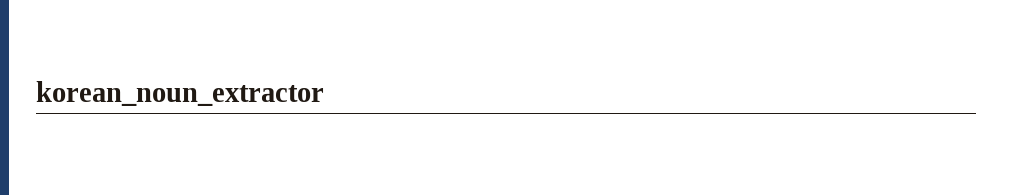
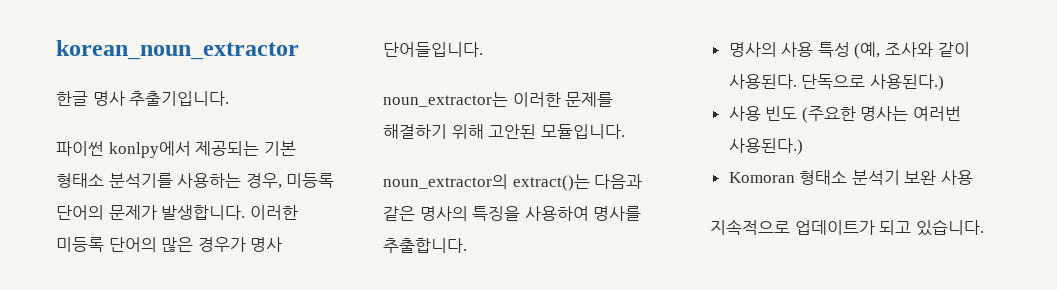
(324, 93) none -> [56,91,230,106] [56,141,296,158] [56,173,335,189] [56,205,298,220] [56,237,283,252] [383,42,483,57] [383,92,614,107] [383,124,625,139] [383,174,643,191] [383,206,642,221] [383,238,467,253] [728,42,970,59] [728,74,944,91] [728,106,962,123] [728,138,803,155] [728,170,974,185] [710,219,984,236] // 한글 명사 추출기입니다. // 파이썬 konlpy에서 제공되는 기본 형태소 분석기를 사용하는 경우, 미등록 단어의 문제가 발생합니다. 이러한 미등록 단어의 많은 경우가 명사 단어들입니다. // noun_extractor는 이러한 문제를 해결하기 위해 고안된 모듈입니다. // noun_extractor의 extract()는 다음과 같은 명사의 특징을 사용하여 명사를 추출합니다. // 명사의 사용 특성 (예, 조사와 같이 사용된다. 단독으로 사용된다.) // 사용 빈도 (주요한 명사는 여러번 사용된다.) // Komoran 형태소 분석기 보완 사용 // 지속적으로 업데이트가 되고 있습니다.

